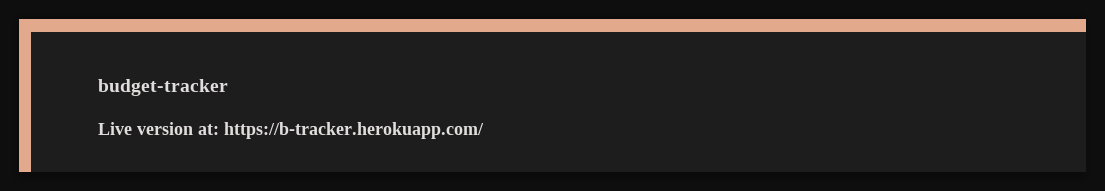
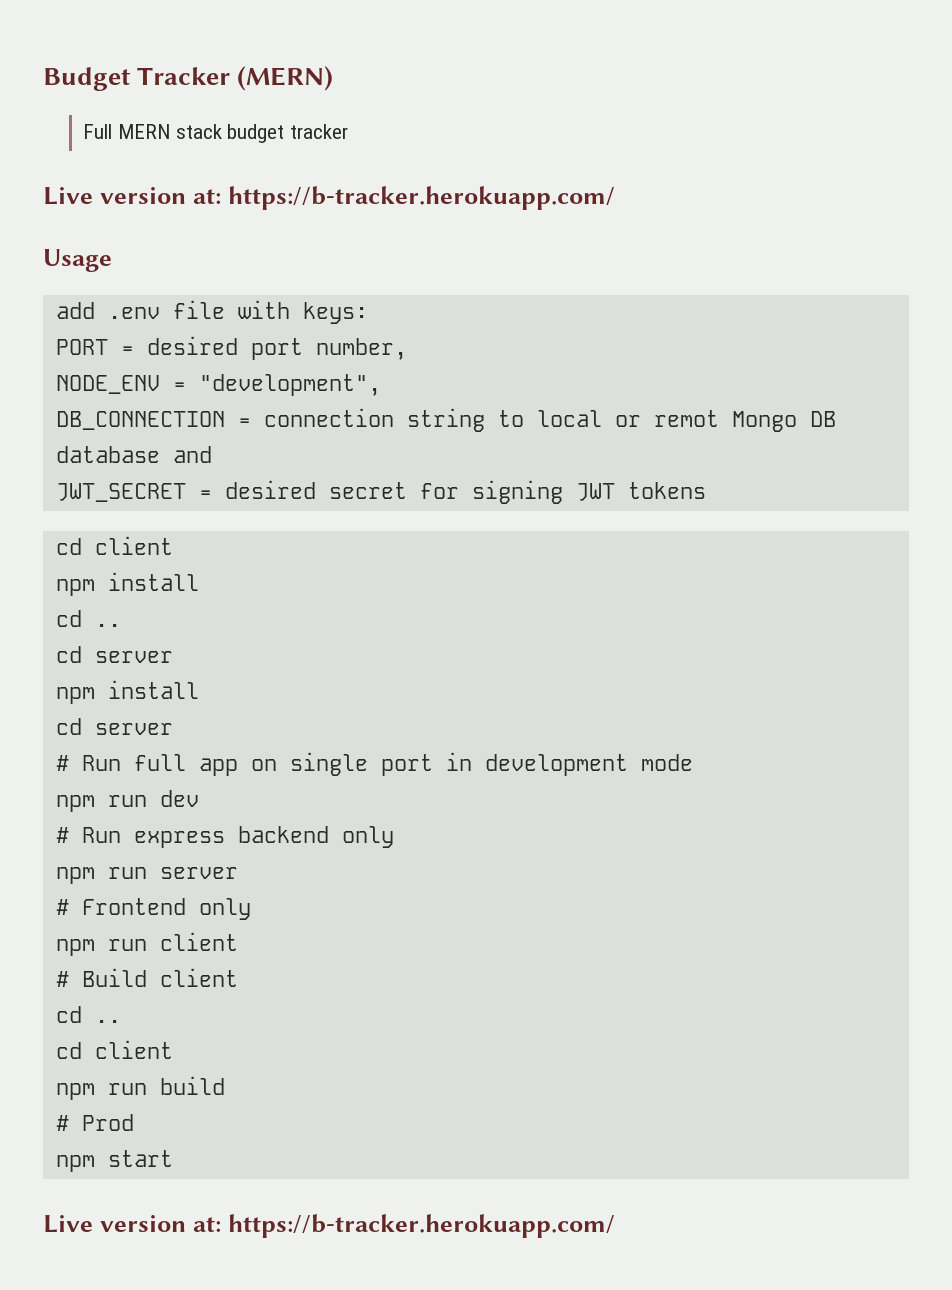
[98,79,228,96] budget-tracker -> [43,66,334,91] [83,124,349,143] [43,186,615,210] [43,249,112,272] [55,300,368,324] [55,336,407,360] [55,374,381,396] [55,408,836,432] [55,446,212,463] [55,480,706,504] [55,536,173,555] [55,572,199,596] [55,610,121,627] [55,646,173,663] [55,680,199,704] [55,718,173,735] [55,752,693,776] [55,790,199,812] [55,826,394,848] [55,867,238,884] [55,898,251,920] [55,932,238,956] [55,968,238,987] [55,1006,121,1023] [55,1040,173,1059] [55,1076,225,1100] [55,1114,134,1131] [55,1150,173,1172] Budget Tracker (MERN) // Full MERN stack budget tracker // Live version at: https://b-tracker.herokuapp.com/ // Usage // add .env file with keys: // PORT = desired port number, // NODE_ENV = "development", // DB_CONNECTION = connection string to local or remot Mongo DB database and // JWT_SECRET = desired secret for signing JWT tokens // cd client // npm install // cd .. // cd server // npm install // cd server // # Run full app on single port in development mode // npm run dev // # Run express backend only // npm run server // # Frontend only // npm run client // # Build client // cd .. // cd client // npm run build // # Prod // npm start

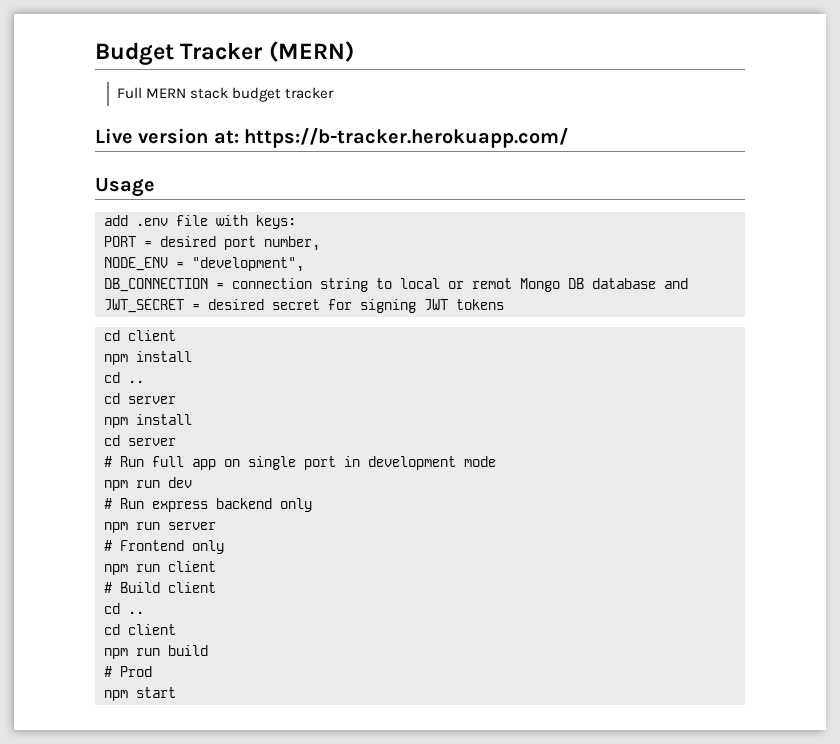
[43,1214,615,1238] // Live version at: https://b-tracker.herokuapp.com/ -> (176, 692) none

